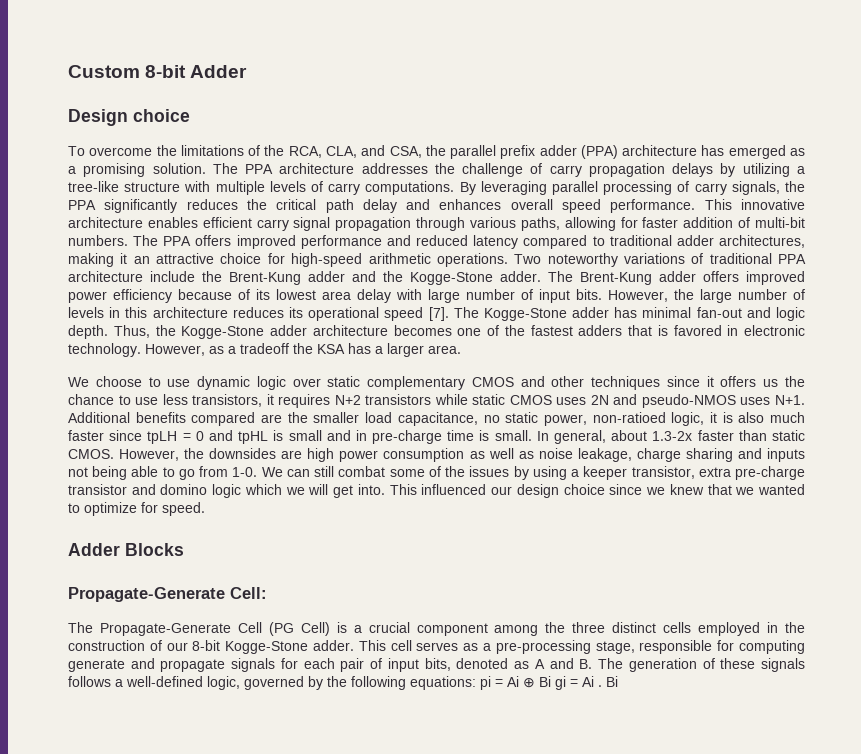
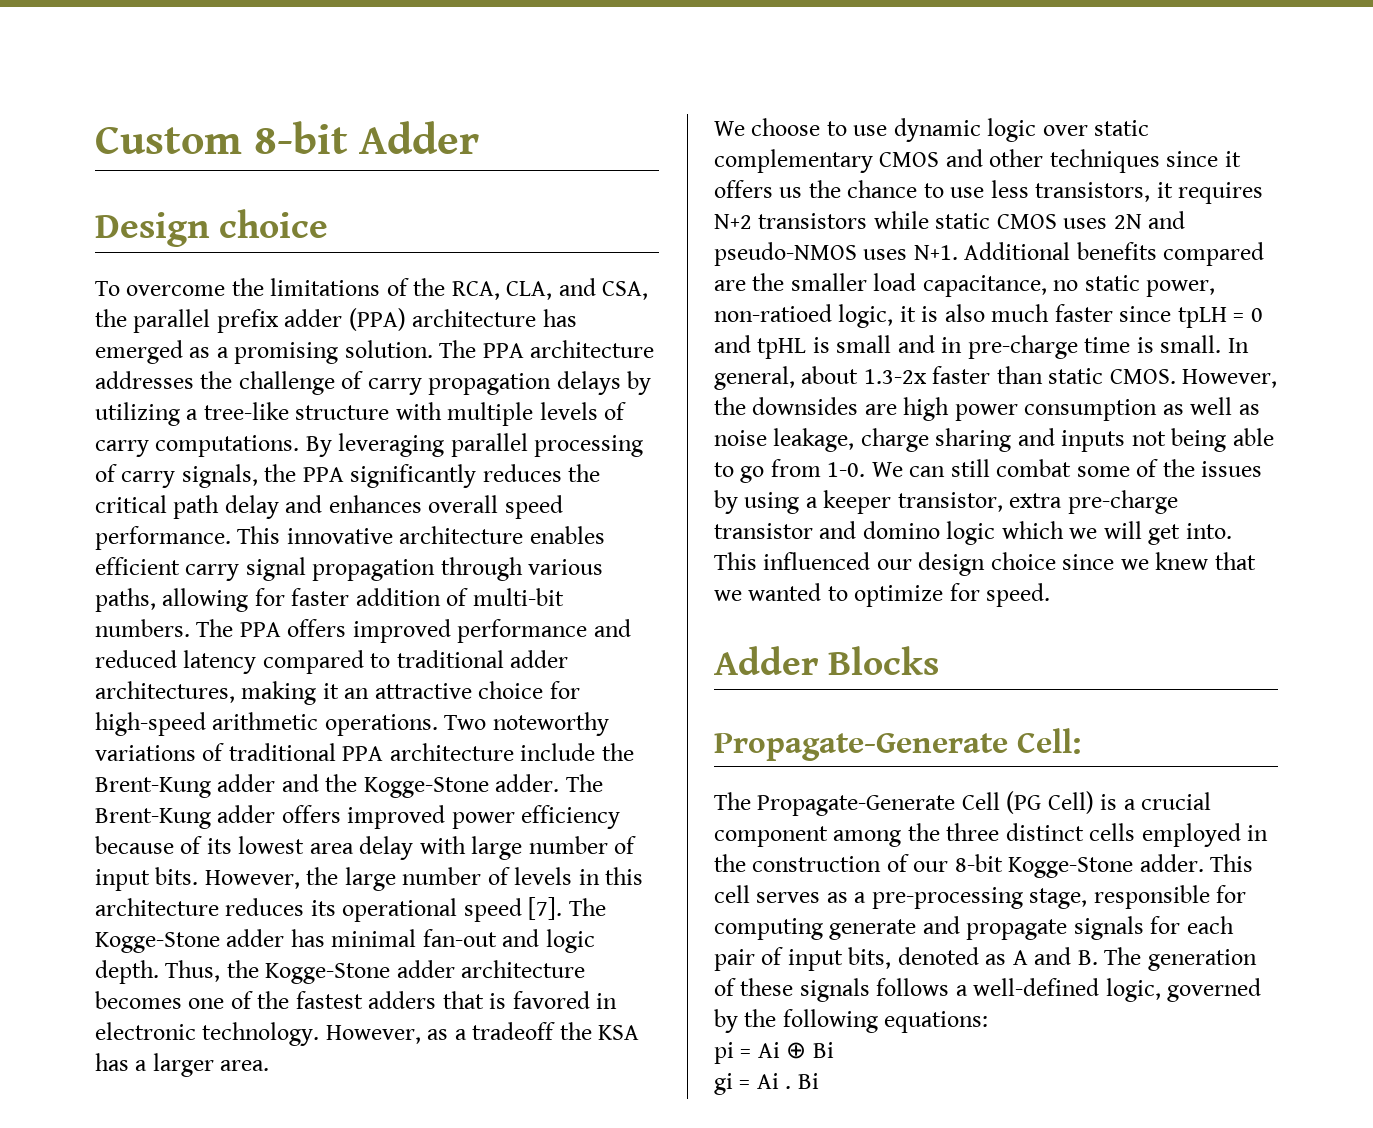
(476, 683) none -> (989, 1022) //
(551, 681) none -> (834, 1050) //

